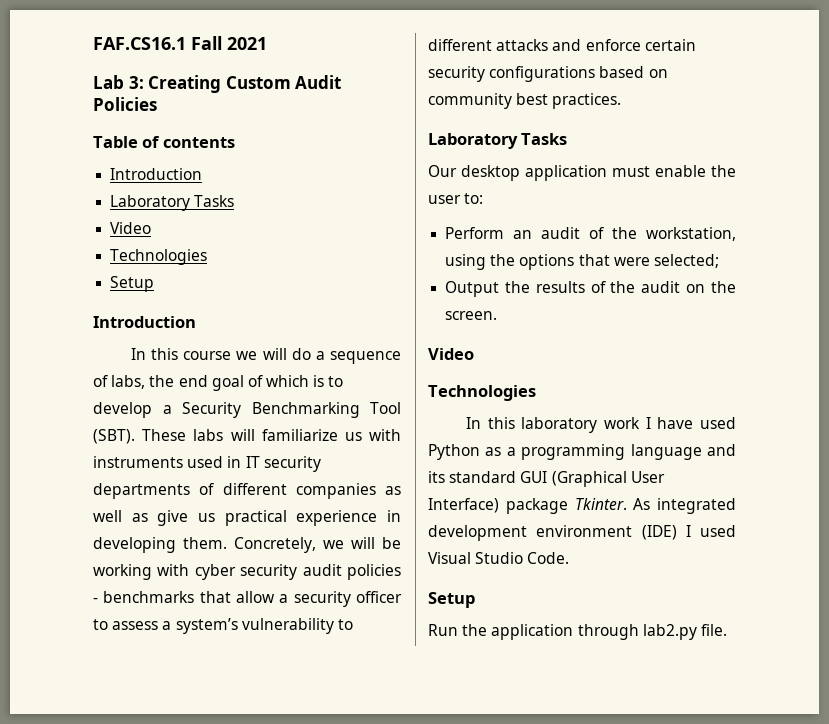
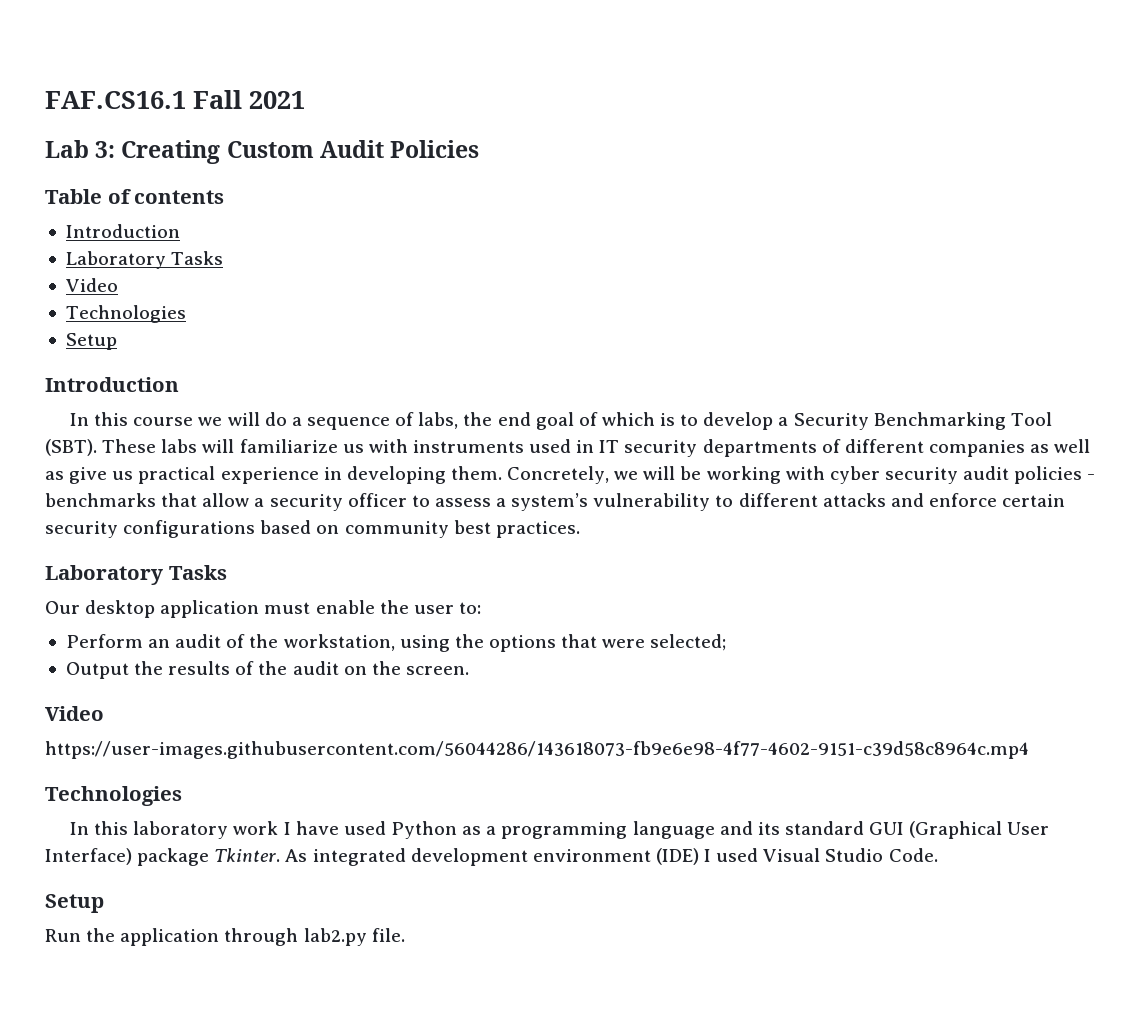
(474, 354) none -> [45,741,1029,759] // https://user-images.githubusercontent.com/56044286/143618073-fb9e6e98-4f77-4602-9151-c39d58c8964c.mp4

